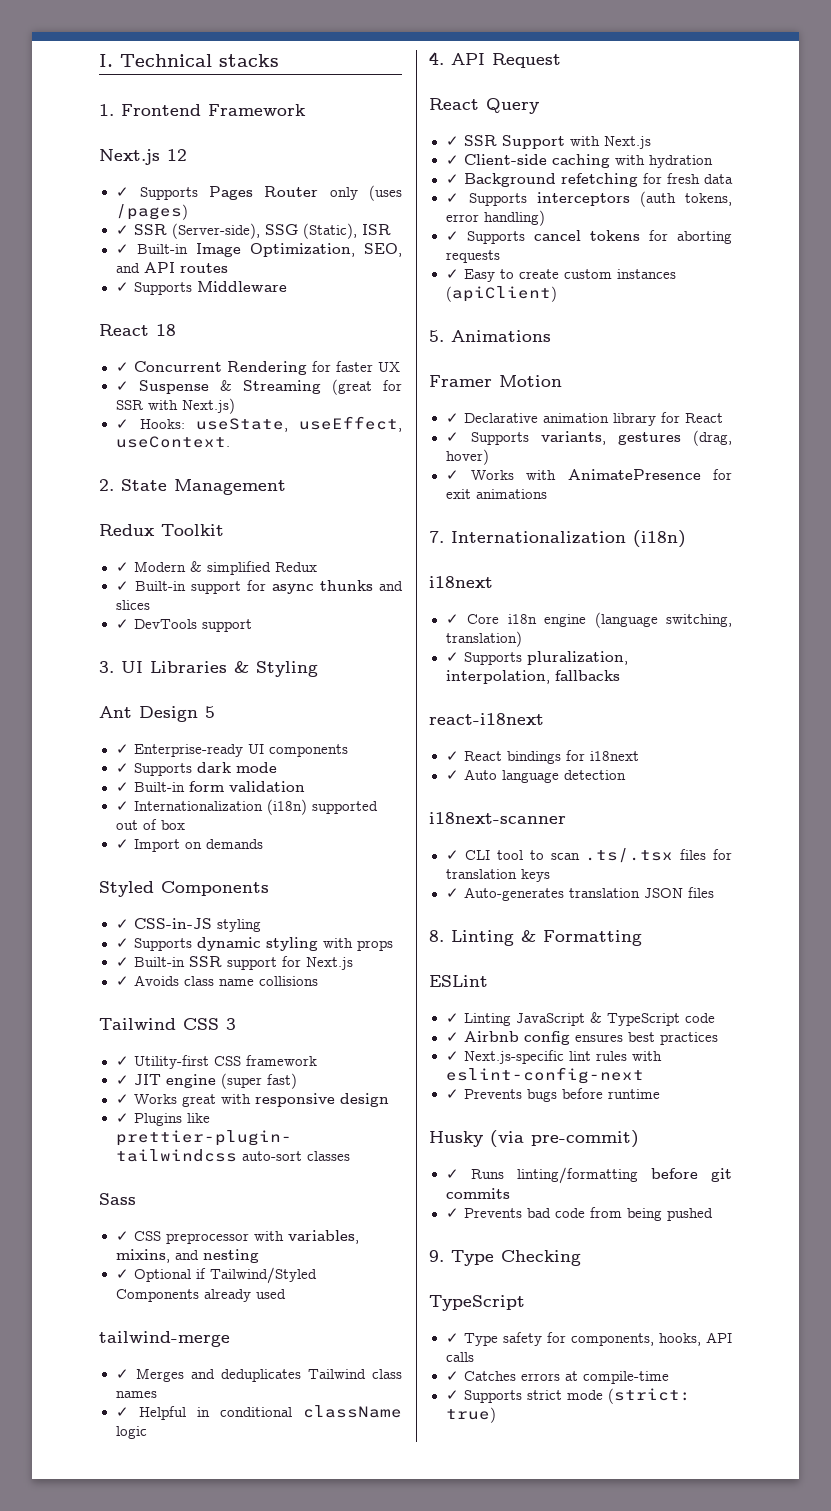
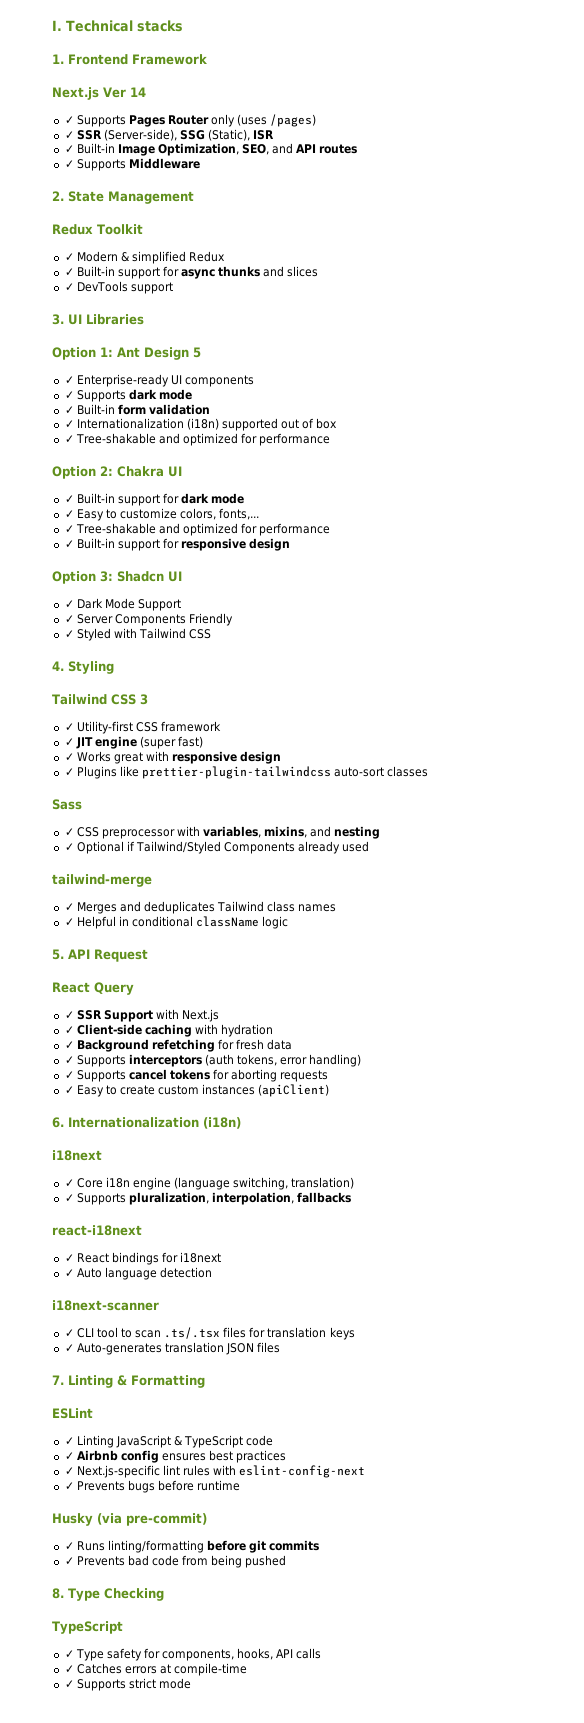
[167,149,187,161] 12 -> [103,87,146,98] Ver 14
[99,324,176,336] [115,361,400,375] [115,379,402,395] [115,398,235,414] [115,416,402,432] [115,436,230,448] // React 18 // ✓ Concurrent Rendering for faster UX // ✓ Suspense & Streaming (great for SSR with Next.js) // ✓ Hooks: useState, useEffect, useContext. -> (200, 163) none
[234,661,318,677] & Styling // -> [52,347,113,360] // Option 1:
[133,839,263,852] [99,881,269,897] [115,918,261,932] [115,937,393,951] [115,956,353,970] [115,975,318,986] Import on demands // Styled Components // ✓ CSS-in-JS styling // ✓ Supports dynamic styling with props // ✓ Built-in SSR support for Next.js // ✓ Avoids class name collisions -> [75,433,331,446] [52,466,182,479] [64,493,245,506] [64,508,260,521] [64,523,331,536] [64,538,291,551] [52,571,182,584] [64,598,181,611] [64,613,233,626] [64,628,212,641] [52,661,114,674] Tree-shakable and optimized for performance // Option 2: Chakra UI // ✓ Built-in support for dark mode // ✓ Easy to customize colors, fonts,... // ✓ Tree-shakable and optimized for performance // ✓ Built-in support for responsive design // Option 3: Shadcn UI // ✓ Dark Mode Support // ✓ Server Components Friendly // ✓ Styled with Tailwind CSS // 4. Styling
[429,52,444,65] 4. -> [52,949,64,960] 5.
[429,330,551,342] [429,375,562,387] [445,412,723,426] [445,430,732,446] [445,449,489,465] [445,469,732,480] [445,489,547,499] [429,531,444,543] 5. Animations // Framer Motion // ✓ Declarative animation library for React // ✓ Supports variants, gestures (drag, hover) // ✓ Works with AnimatePresence for exit animations // 7. -> [52,1117,64,1128] 6.
[429,930,444,942] 8. -> [52,1375,64,1385] 7.
[429,1250,444,1262] 9. -> [52,1588,64,1599] 8.
[607,1388,691,1404] [445,1407,496,1423] (strict: true) -> (191, 1683) none

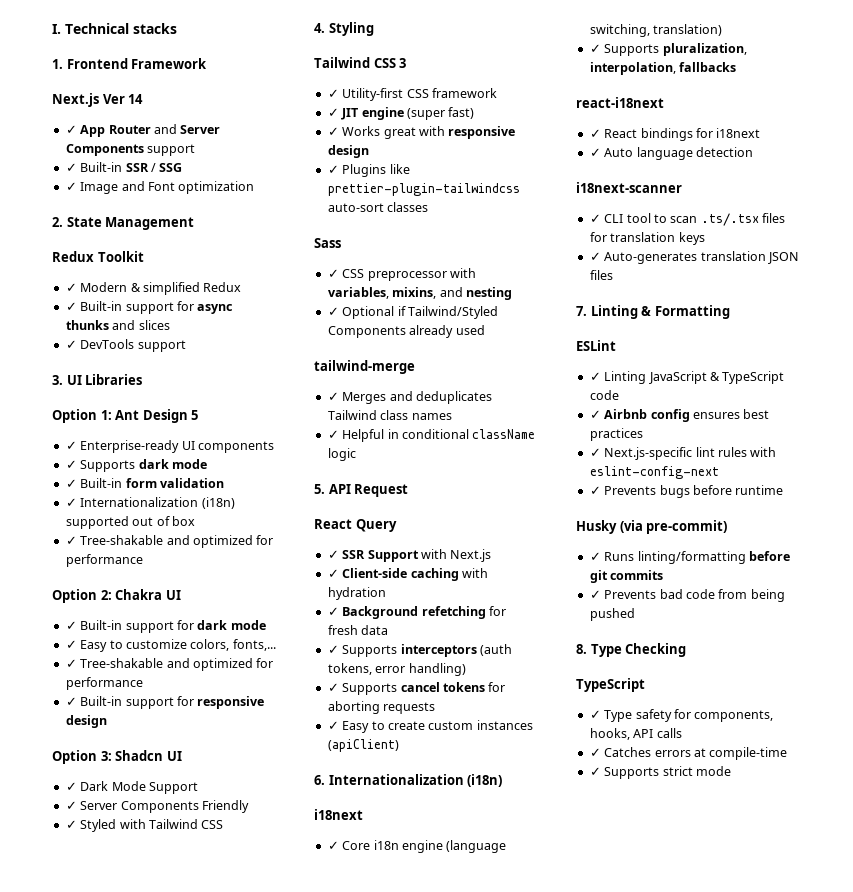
[76,114,317,127] [64,129,275,141] [64,143,358,156] [64,158,200,171] Supports Pages Router only (uses /pages) // ✓ SSR (Server-side), SSG (Static), ISR // ✓ Built-in Image Optimization, SEO, and API routes // ✓ Supports Middleware -> [80,124,221,137] [65,144,196,156] [65,162,183,172] [65,181,255,194] App Router and Server Components support // ✓ Built-in SSR / SSG // ✓ Image and Font optimization

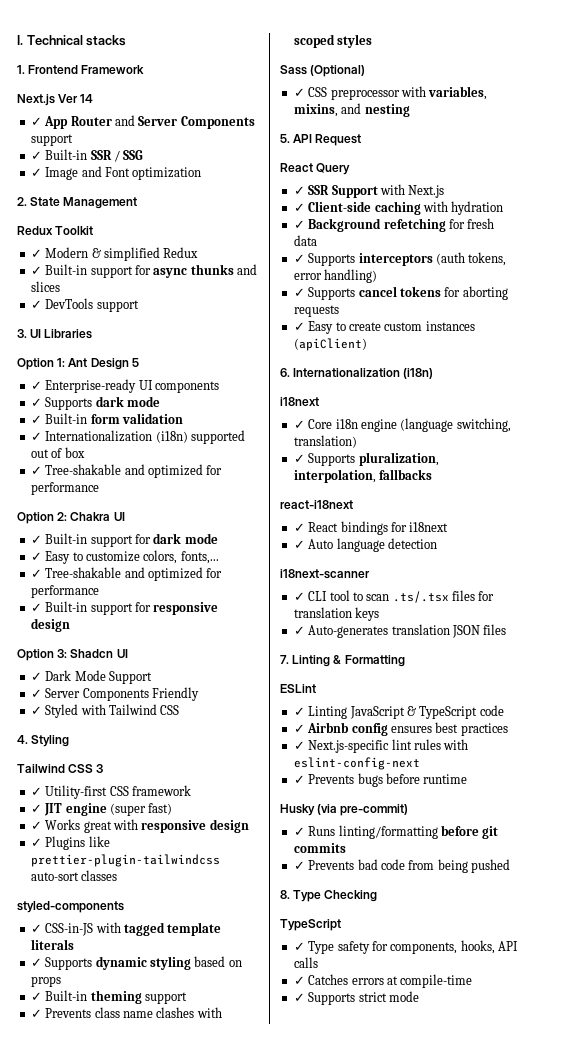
(429, 207) none -> [17,901,124,913] [30,922,222,936] [30,939,74,950] [30,956,242,970] [30,976,61,987] [30,990,187,1004] [30,1007,222,1018] [293,34,373,48] // styled-components // ✓ CSS-in-JS with tagged template literals // ✓ Supports dynamic styling based on props // ✓ Built-in theming support // ✓ Prevents class name clashes with scoped styles
(341, 243) none -> [310,65,366,77] (Optional)
[327,306,498,319] [327,325,485,338] [314,360,415,374] [327,391,492,404] [327,410,452,420] [327,429,536,442] [327,448,356,461] // ✓ Optional if Tailwind/Styled Components already used // tailwind-merge // ✓ Merges and deduplicates Tailwind class names // ✓ Helpful in conditional className logic -> (410, 110) none

